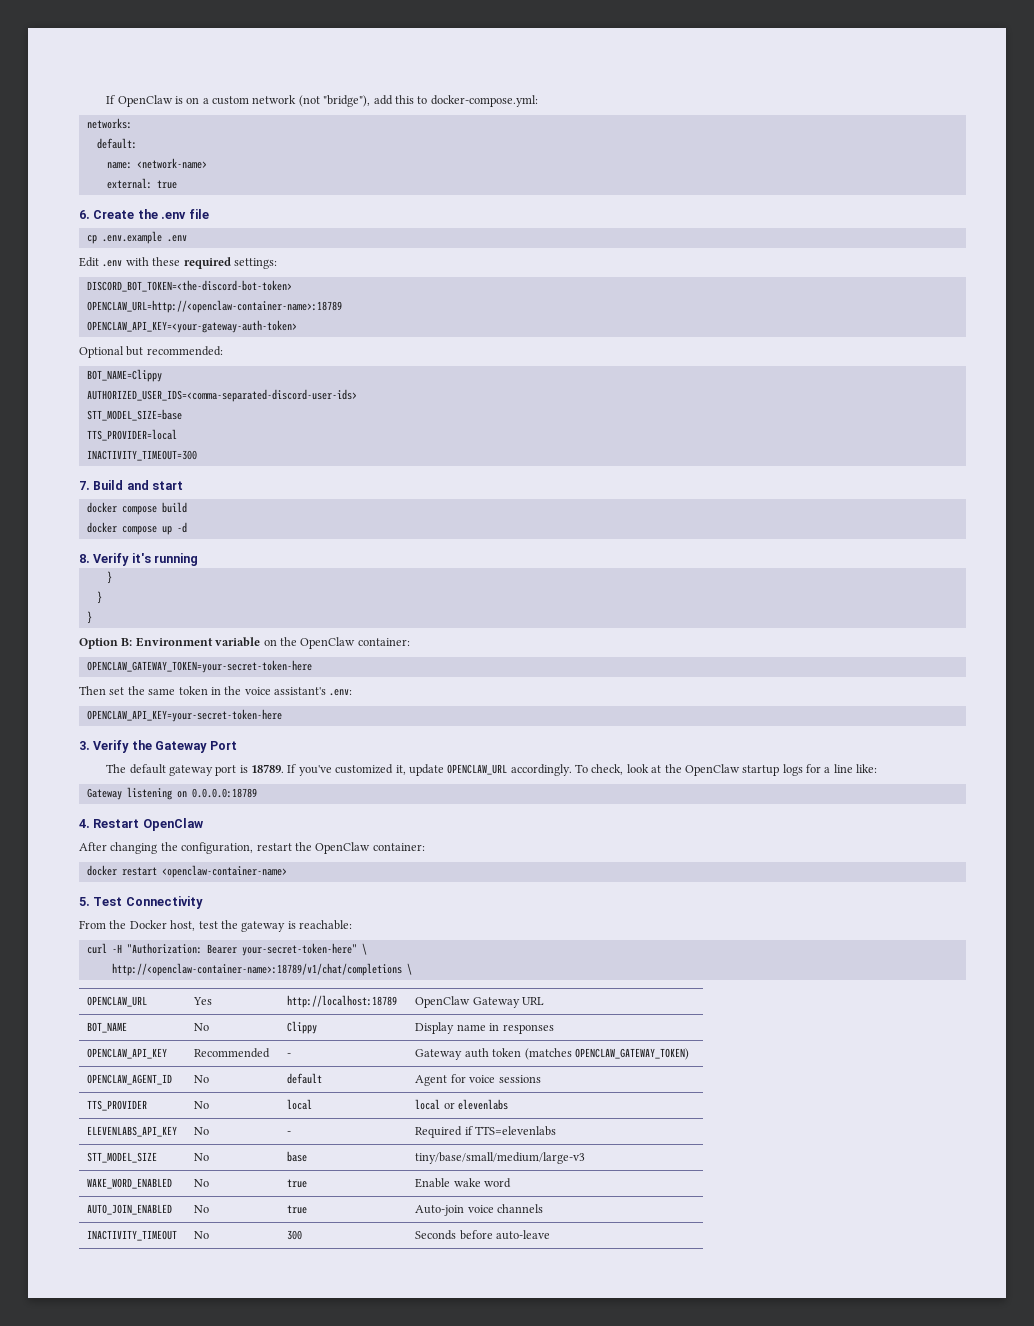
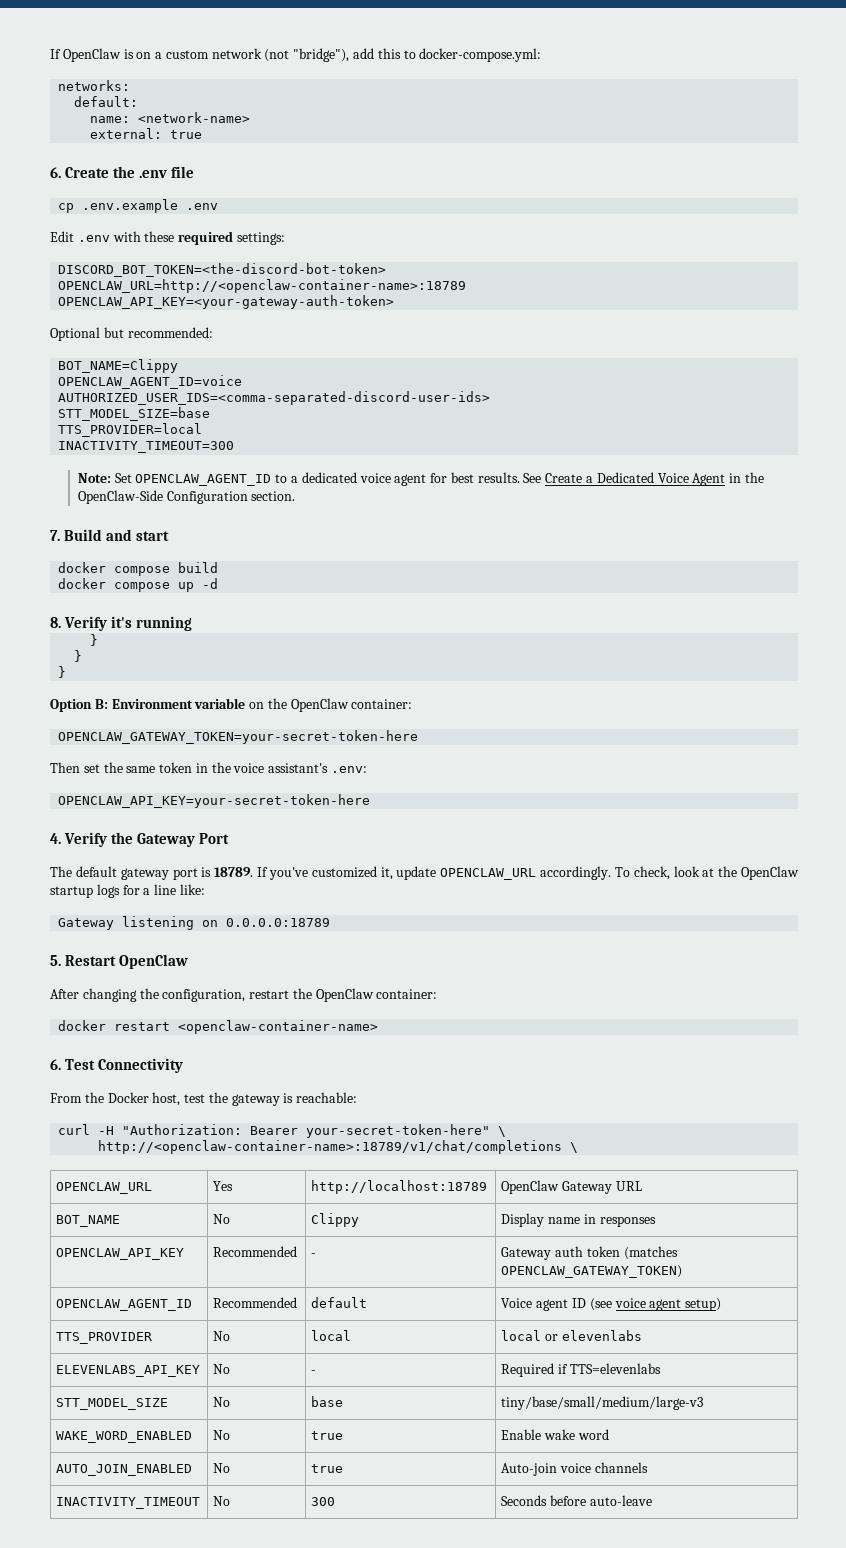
(162, 375) none -> [58,375,243,389] // OPENCLAW_AGENT_ID=voice
(197, 455) none -> [77,472,764,486] [77,490,296,504] // Note: Set OPENCLAW_AGENT_ID to a dedicated voice agent for best results. See Create a Dedicated Voice Agent in the OpenClaw-Side Configuration section.
[79,741,90,750] 3. -> [50,833,61,844] 4.
[79,819,90,828] 4. -> [50,955,61,966] 5.
[79,897,90,906] 5. -> [50,1059,61,1070] 6.
[194,1075,210,1083] No -> [213,1297,298,1308] Recommended
[415,1074,541,1086] Agent for voice sessions -> [501,1298,722,1311] Voice agent ID (see voice agent setup)

